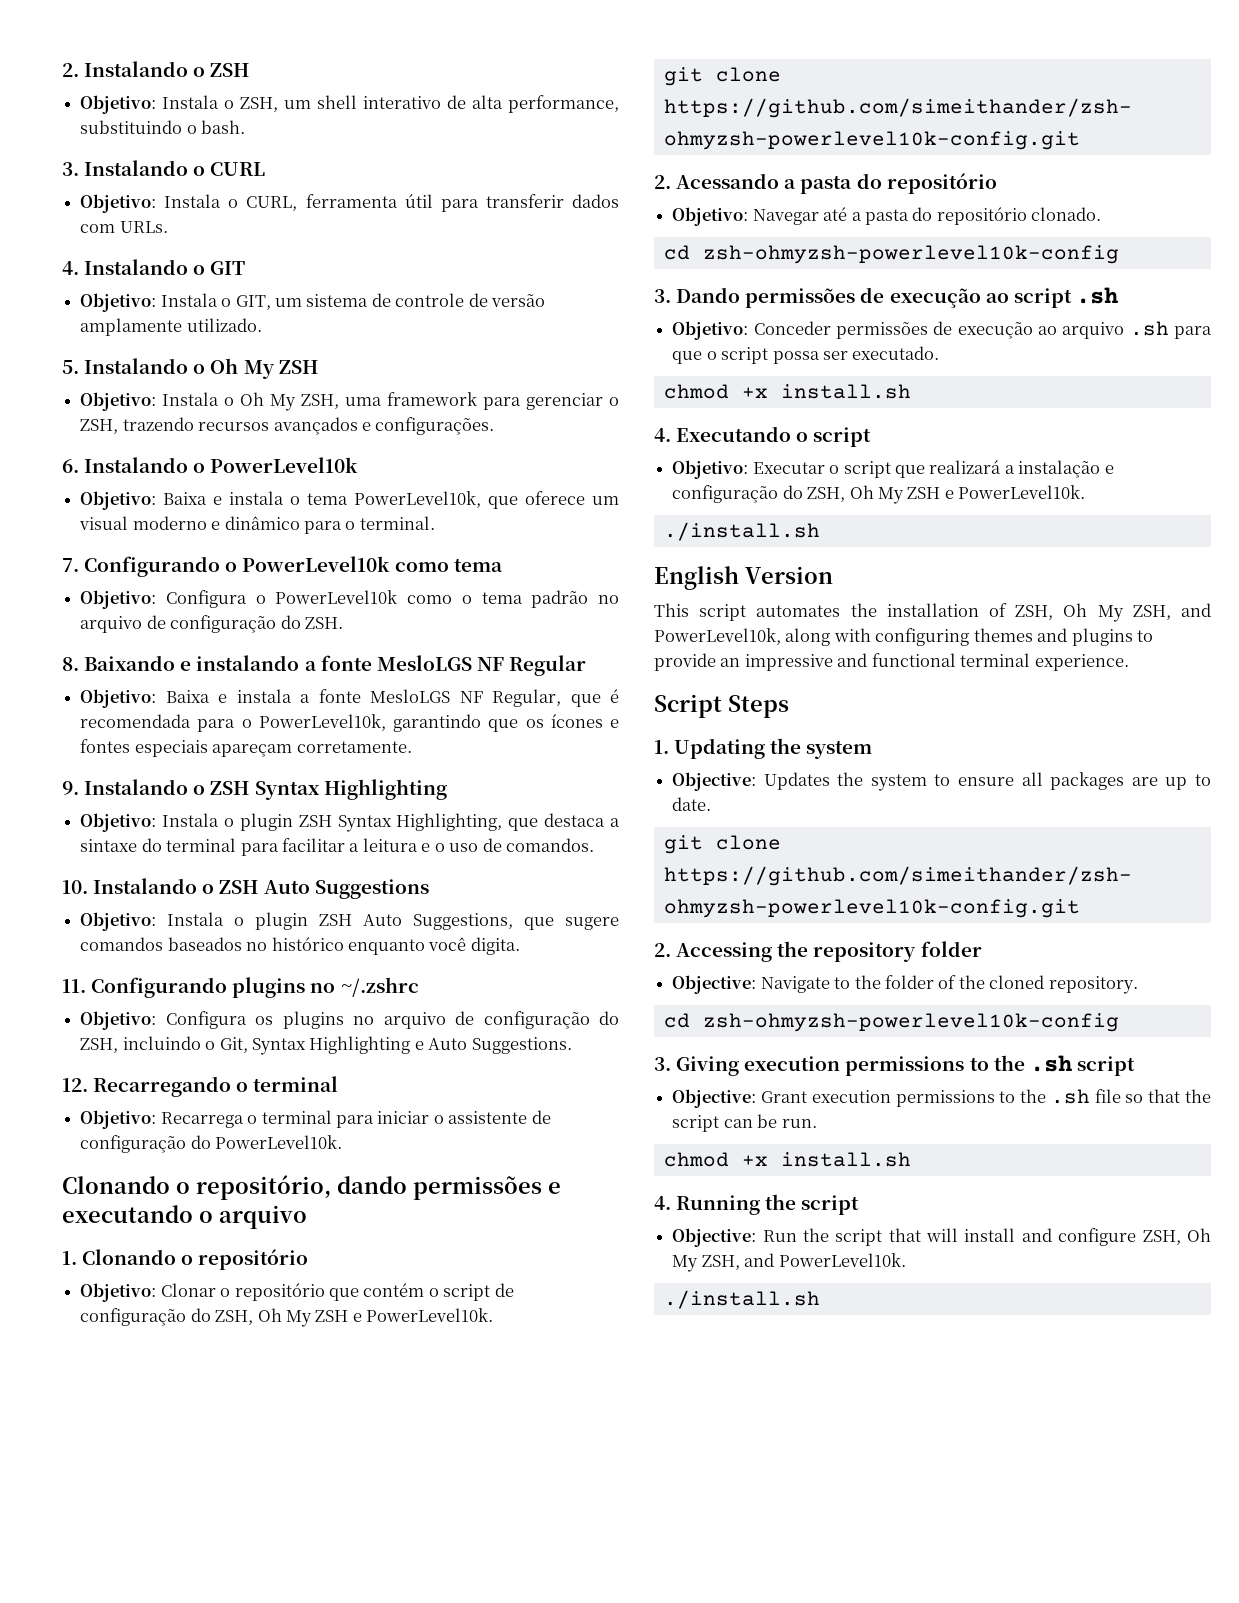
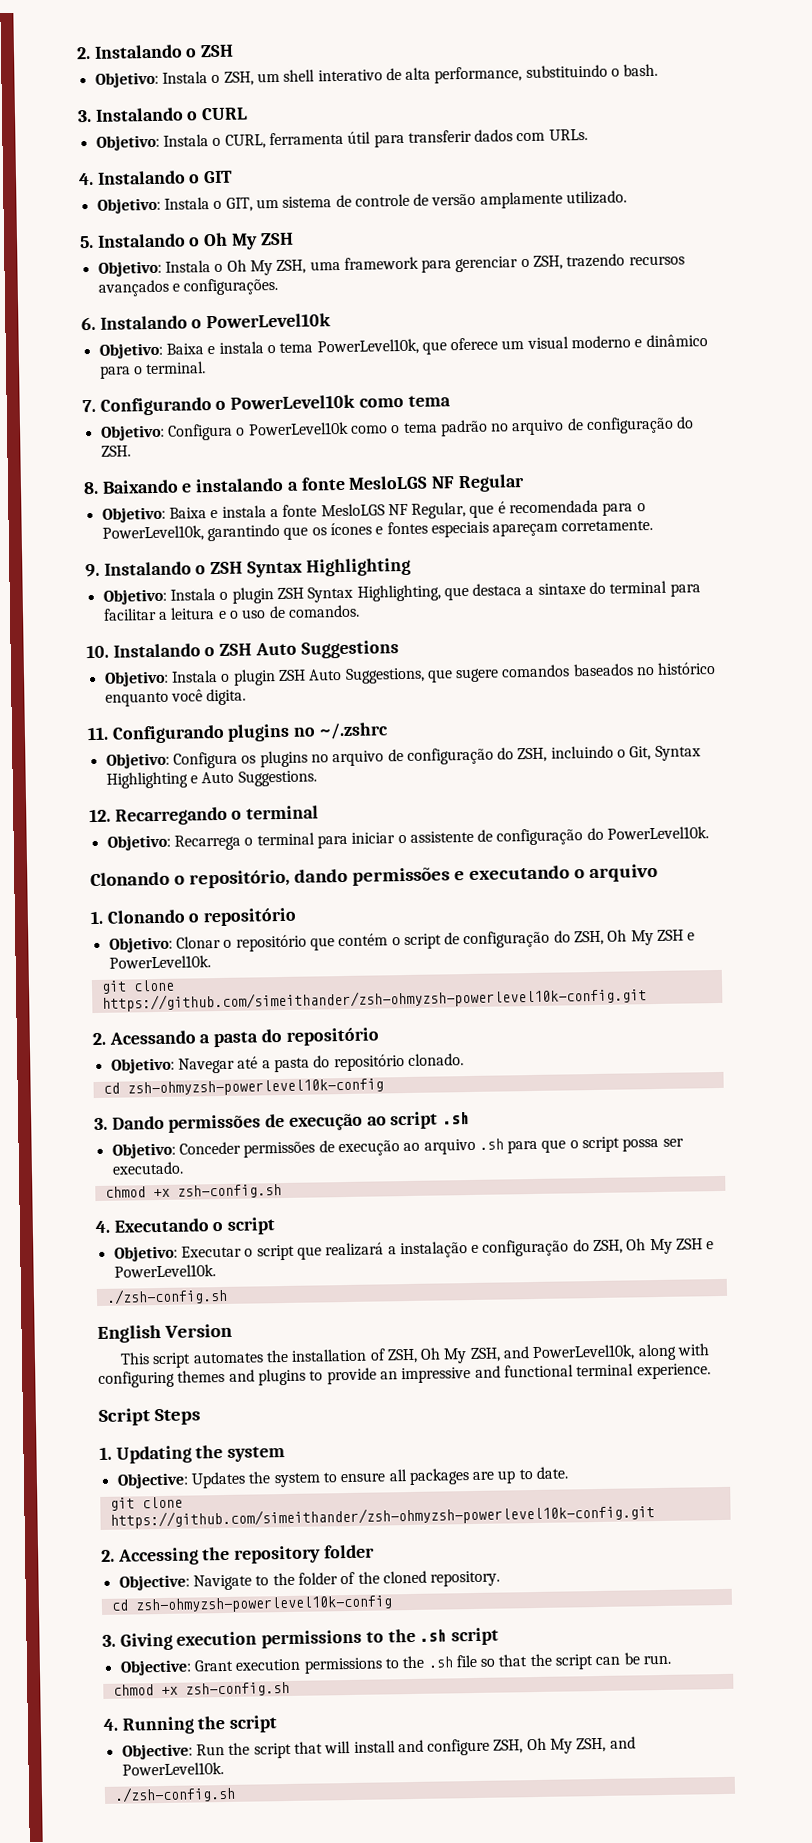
[780,384,911,399] install.sh -> [176,1184,282,1199] zsh-config.sh
[663,522,820,541] ./install.sh -> [105,1287,228,1305] ./zsh-config.sh
[780,1152,911,1167] install.sh -> [184,1681,290,1697] zsh-config.sh
[663,1290,820,1309] ./install.sh -> [113,1785,236,1803] ./zsh-config.sh

